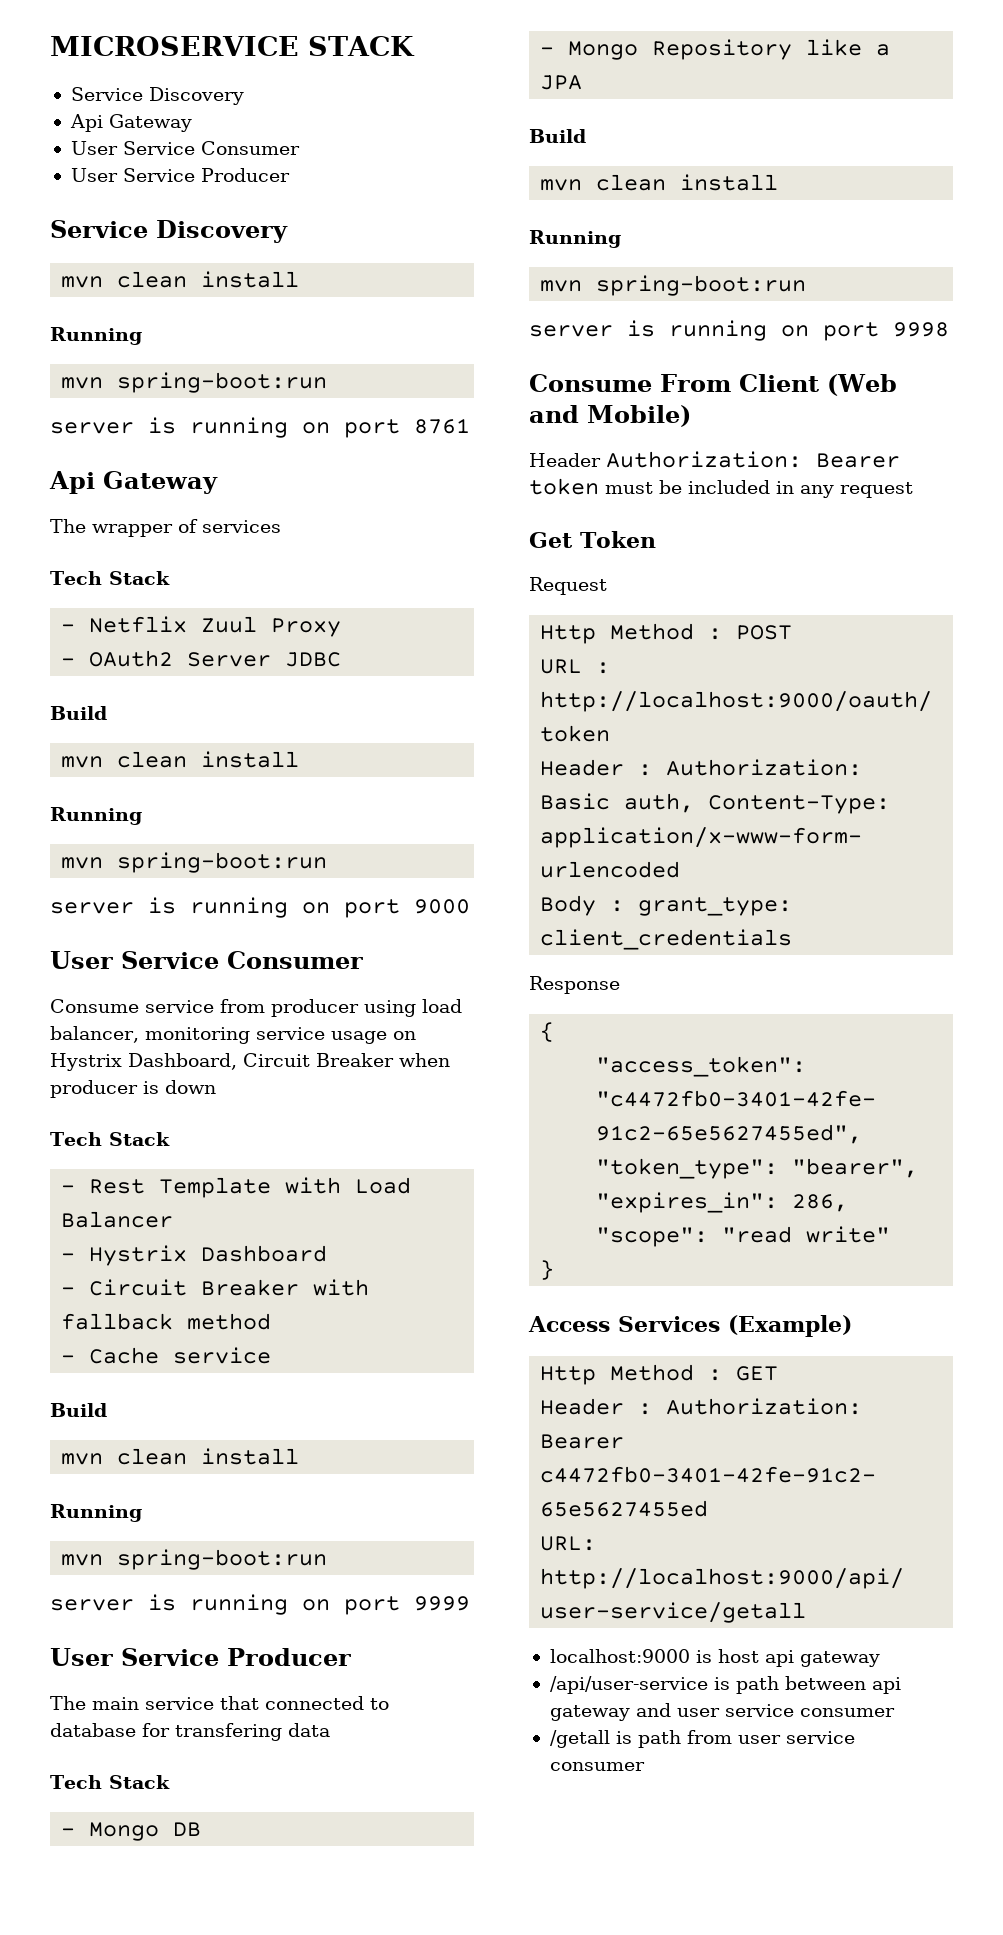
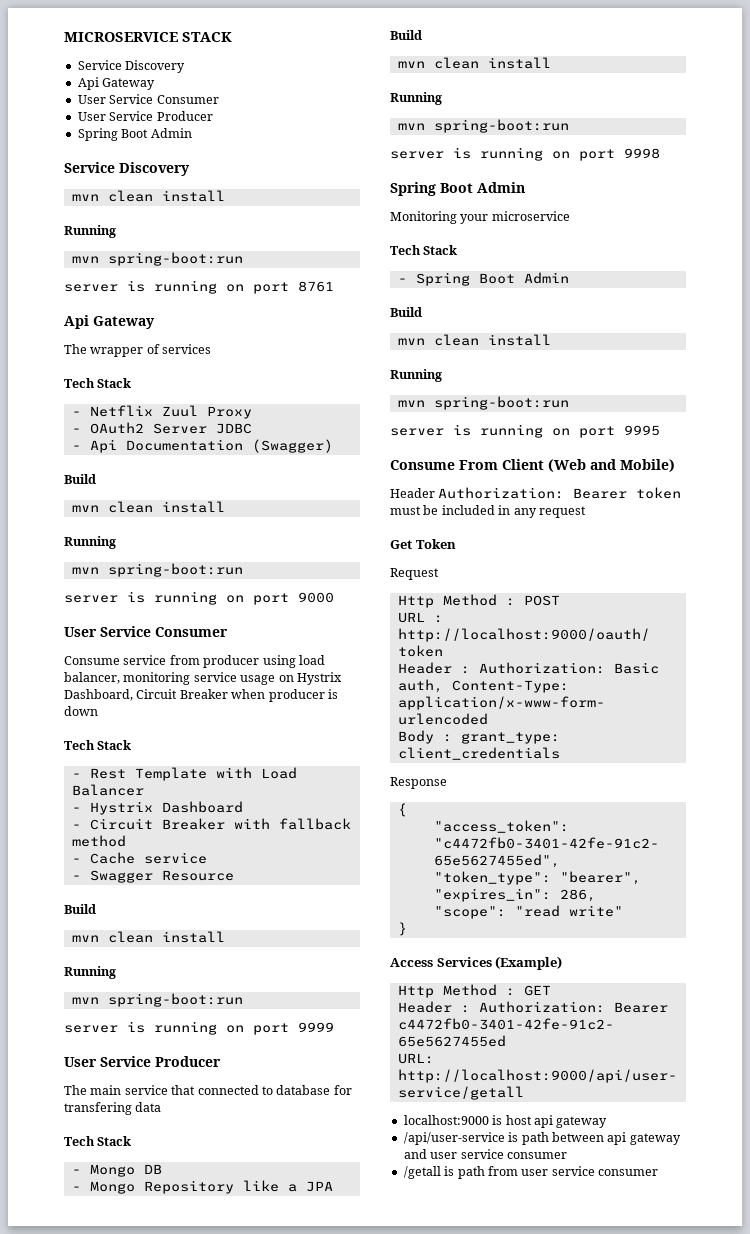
(290, 175) none -> [77,128,192,141] // Spring Boot Admin
(342, 659) none -> [71,439,333,453] // - Api Documentation (Swagger)
(272, 1355) none -> [71,870,234,883] // - Swagger Resource
(949, 329) none -> [390,182,525,196] [390,211,570,224] [390,245,458,255] [397,272,569,286] [390,307,422,317] [397,334,551,346] [390,369,442,382] [397,396,569,410] [390,424,660,438] // Spring Boot Admin // Monitoring your microservice // Tech Stack // - Spring Boot Admin // Build // mvn clean install // Running // mvn spring-boot:run // server is running on port 9995

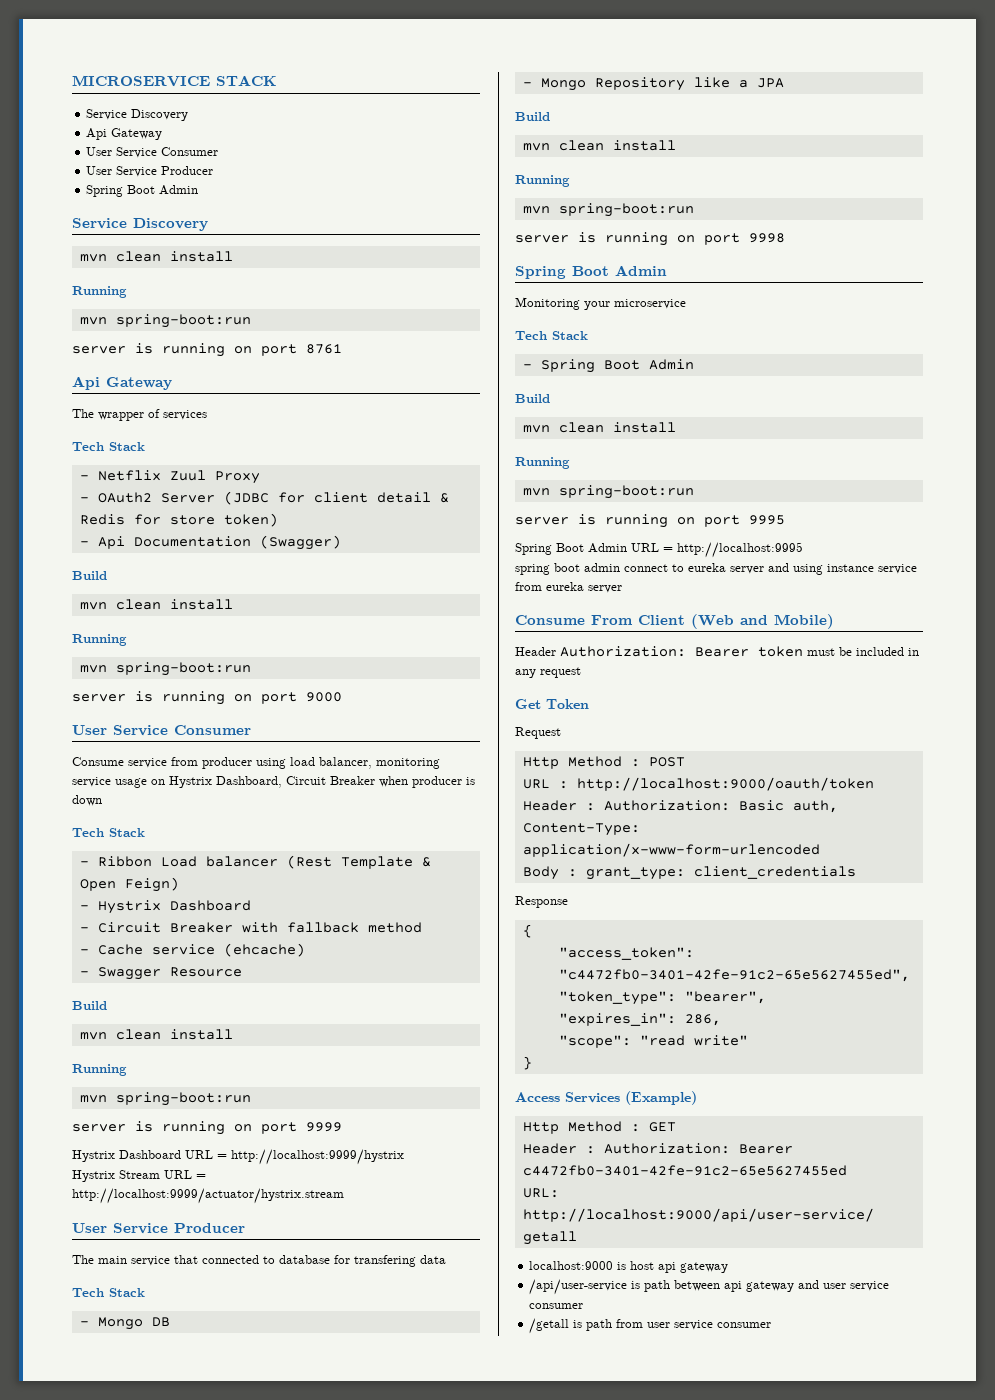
[215,423,252,434] JDBC -> [223,491,449,505] [79,513,278,527] (JDBC for client detail & Redis for store token)
[89,767,297,781] [71,784,144,796] Rest Template with Load Balancer -> [97,855,431,869] [79,877,179,892] Ribbon Load balancer (Rest Template & Open Feign)
(207, 858) none -> [223,943,305,957] (ehcache)
(334, 1027) none -> [72,1149,404,1165] [72,1170,206,1182] [72,1188,344,1204] // Hystrix Dashboard URL = http://localhost:9999/hystrix // Hystrix Stream URL = http://localhost:9999/actuator/hystrix.stream
(660, 430) none -> [515,542,803,558] [515,563,917,575] [515,582,622,593] // Spring Boot Admin URL = http://localhost:9995 // spring boot admin connect to eureka server and using instance service from eureka server

